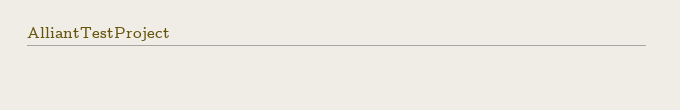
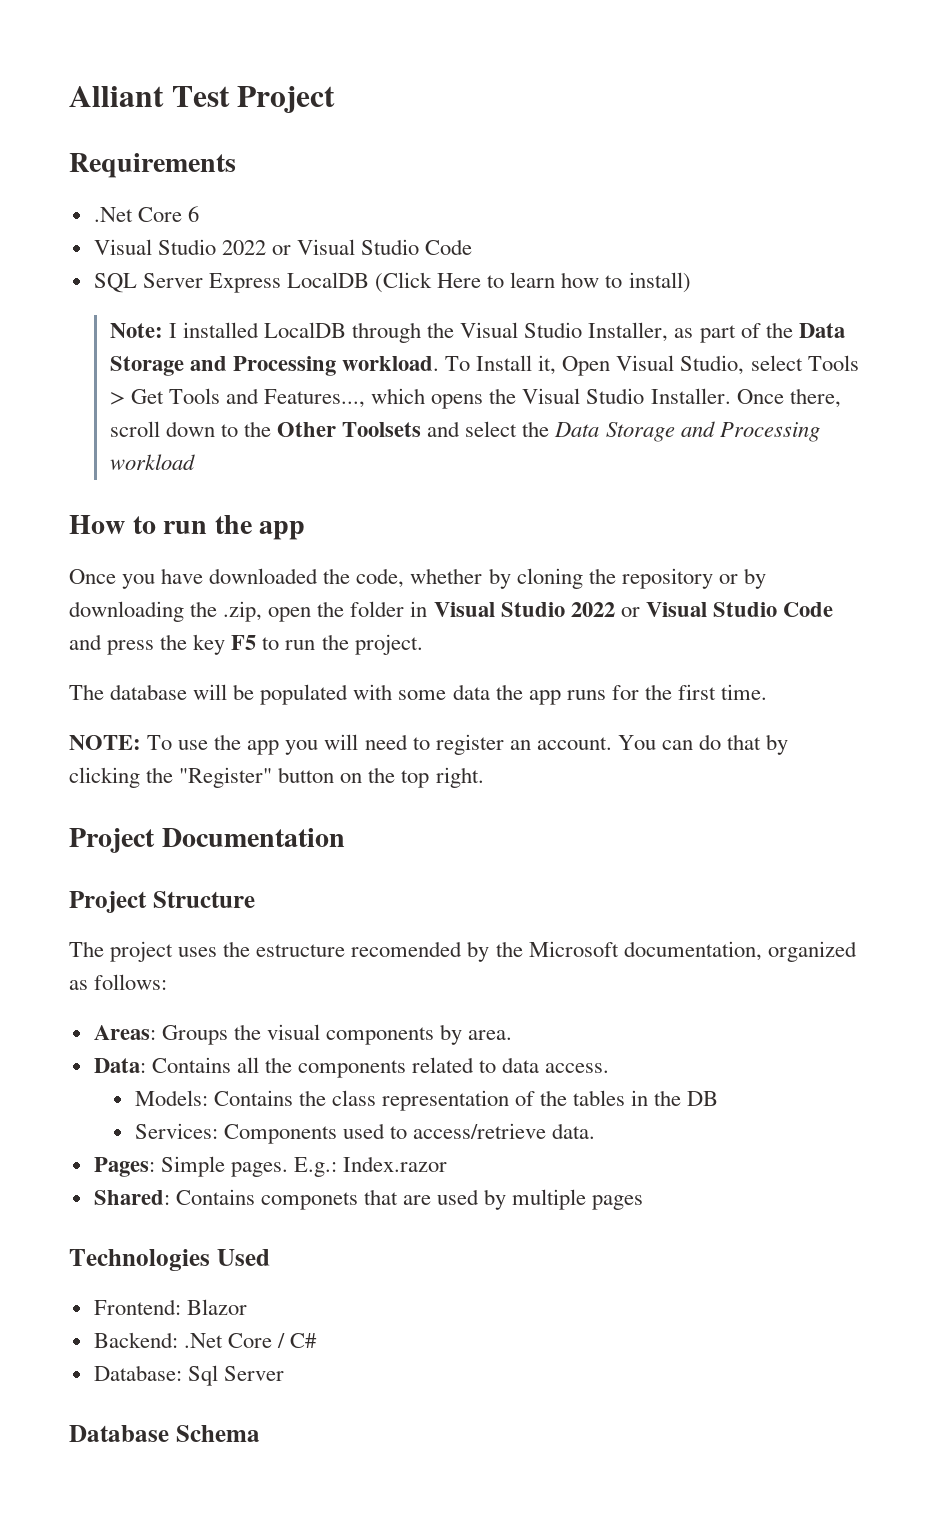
[27,27,170,41] AlliantTestProject -> [69,86,336,113] [69,153,236,178] [93,206,199,222] [93,239,473,255] [93,272,691,293] [109,322,845,343] [109,355,859,376] [109,388,841,409] [109,421,820,442] [109,454,195,470] [69,515,306,540] [69,568,766,589] [69,601,833,622] [69,634,423,655] [69,684,768,705] [69,734,789,755] [69,767,484,788] [69,828,345,853] [69,891,255,913] [69,941,857,962] [69,974,168,990] [93,1024,513,1045] [93,1057,610,1078] [134,1090,719,1111] [134,1123,595,1144] [93,1156,448,1177] [93,1189,644,1210] [69,1249,270,1271] [93,1299,247,1315] [93,1332,318,1348] [93,1365,284,1386] [69,1425,260,1442] Alliant Test Project // Requirements // .Net Core 6 // Visual Studio 2022 or Visual Studio Code // SQL Server Express LocalDB (Click Here to learn how to install) // Note: I installed LocalDB through the Visual Studio Installer, as part of the Data Storage and Processing workload. To Install it, Open Visual Studio, select Tools > Get Tools and Features..., which opens the Visual Studio Installer. Once there, scroll down to the Other Toolsets and select the Data Storage and Processing workload // How to run the app // Once you have downloaded the code, whether by cloning the repository or by downloading the .zip, open the folder in Visual Studio 2022 or Visual Studio Code and press the key F5 to run the project. // The database will be populated with some data the app runs for the first time. // NOTE: To use the app you will need to register an account. You can do that by clicking the "Register" button on the top right. // Project Documentation // Project Structure // The project uses the estructure recomended by the Microsoft documentation, organized as follows: // Areas: Groups the visual components by area. // Data: Contains all the components related to data access. // Models: Contains the class representation of the tables in the DB // Services: Components used to access/retrieve data. // Pages: Simple pages. E.g.: Index.razor // Shared: Contains componets that are used by multiple pages // Technologies Used // Frontend: Blazor // Backend: .Net Core / C# // Database: Sql Server // Database Schema

